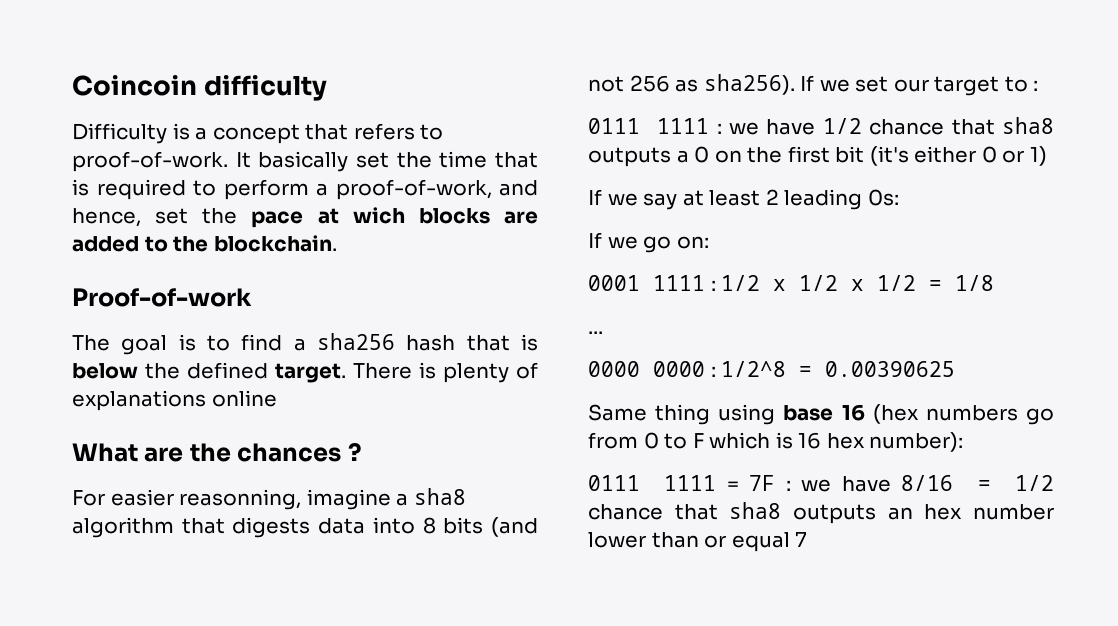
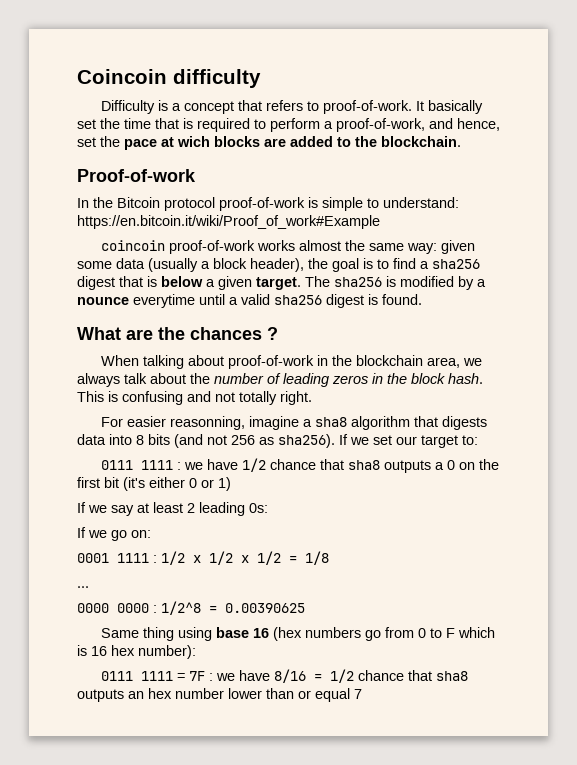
[72,335,110,351] The -> [77,197,459,211] [77,215,380,229] [100,240,475,254] [77,258,328,272] In the Bitcoin protocol proof-of-work is simple to understand: https://en.bitcoin.it/wiki/Proof_of_work#Example // coincoin proof-of-work works almost the same way: given some data (usually a block header), the
[406,335,456,351] hash -> [77,276,115,290] digest
[145,362,538,383] [72,390,277,411] the defined target. There is plenty of explanations online -> [206,276,486,290] [77,294,422,308] a given target. The sha256 is modified by a nounce everytime until a valid sha256 digest is found.
(362, 451) none -> [100,355,482,369] [77,373,483,387] [77,391,312,405] // When talking about proof-of-work in the blockchain area, we always talk about the number of leading zeros in the block hash. This is confusing and not totally right.
[1004,76,1039,92] to : -> [462,435,478,445] to:

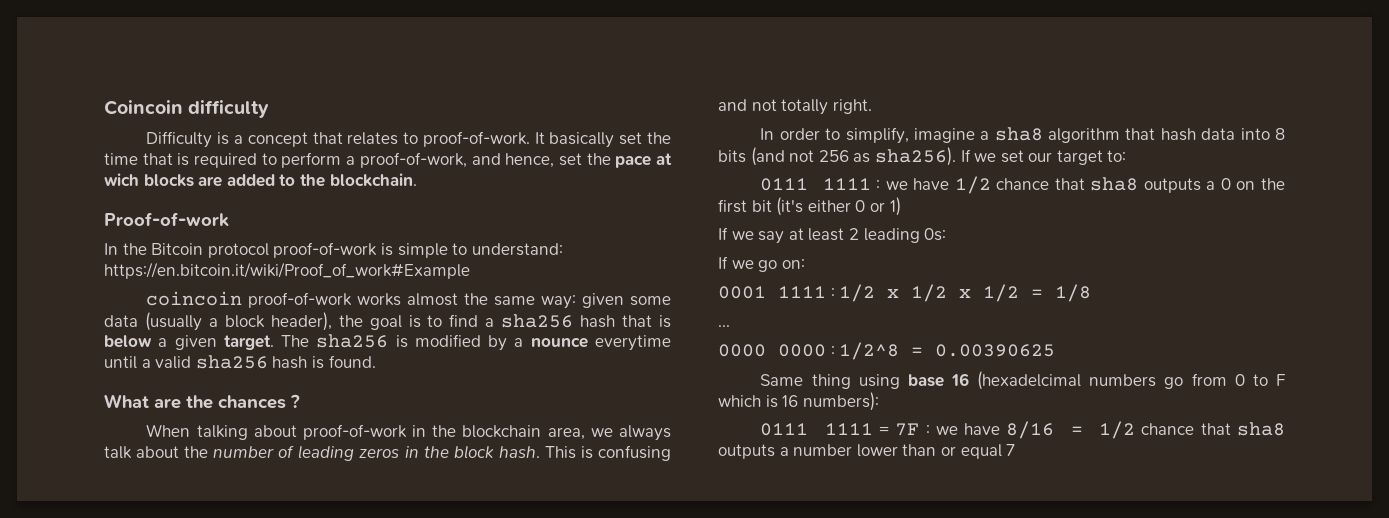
[265,100,303,111] refers -> [347,132,399,145] relates
[77,276,115,290] digest -> [580,315,616,328] hash
[326,294,364,308] digest -> [272,356,308,369] hash
[100,416,245,430] For easier reasonning, -> [760,127,909,144] In order to simplify,
[441,416,487,430] digests -> [1160,128,1196,141] hash
[272,627,302,641] (hex -> [977,371,1082,390] (hexadelcimal
[111,645,196,659] hex number): -> [802,392,879,411] numbers):
[128,688,172,699] an hex -> [779,447,789,456] a

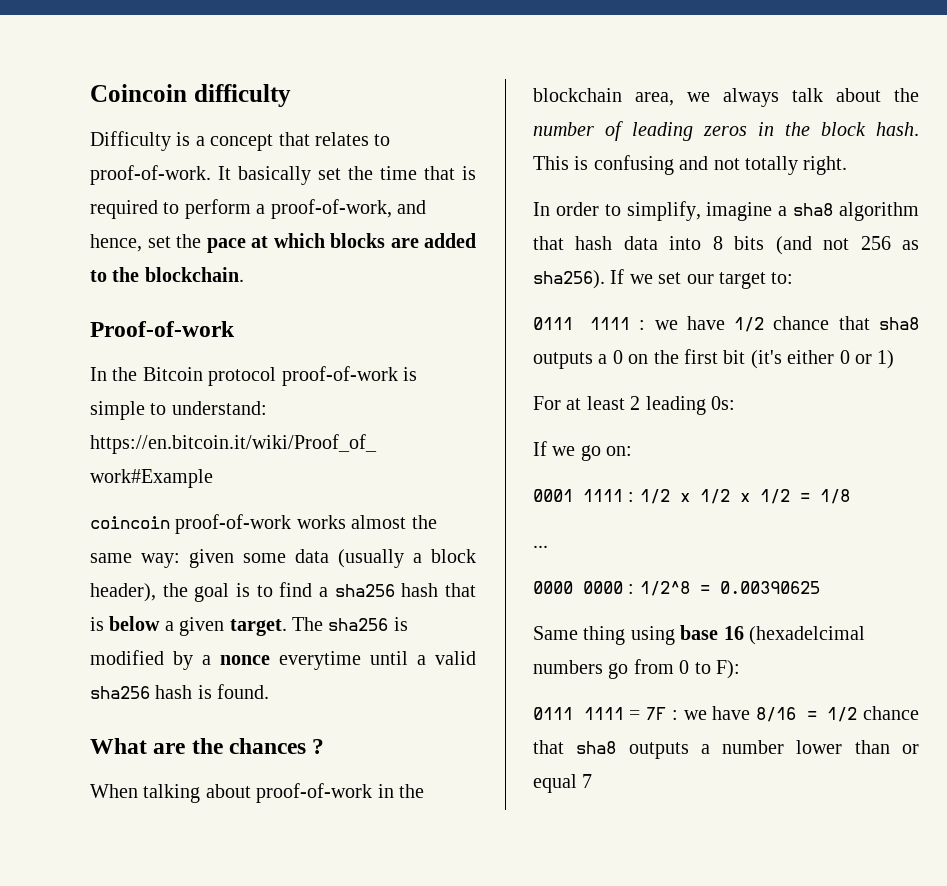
[104,173,139,186] wich -> [273,233,325,248] which
[530,338,588,348] nounce -> [220,655,270,665] nonce
[718,227,785,244] If we say -> [533,396,561,410] For
[1276,374,1285,386] [718,392,879,411] F which is 16 numbers): -> [716,660,740,679] F):

